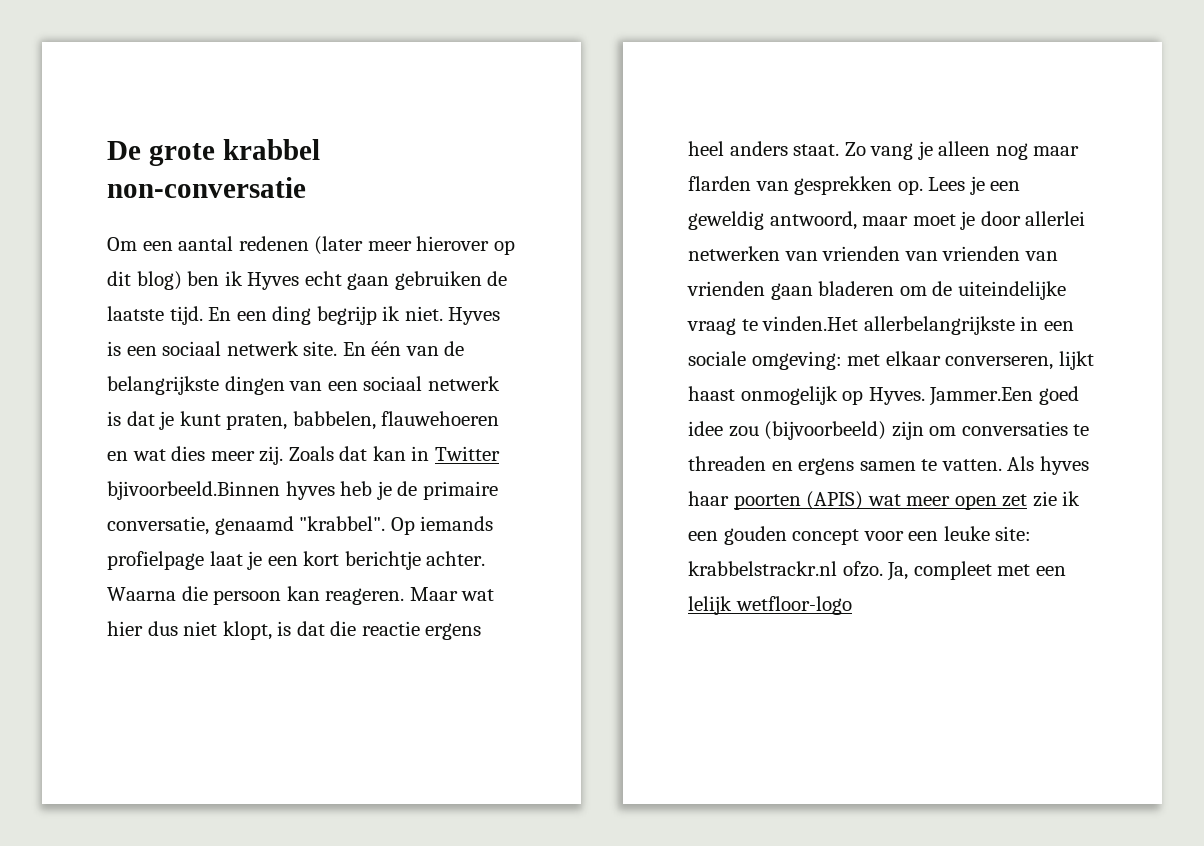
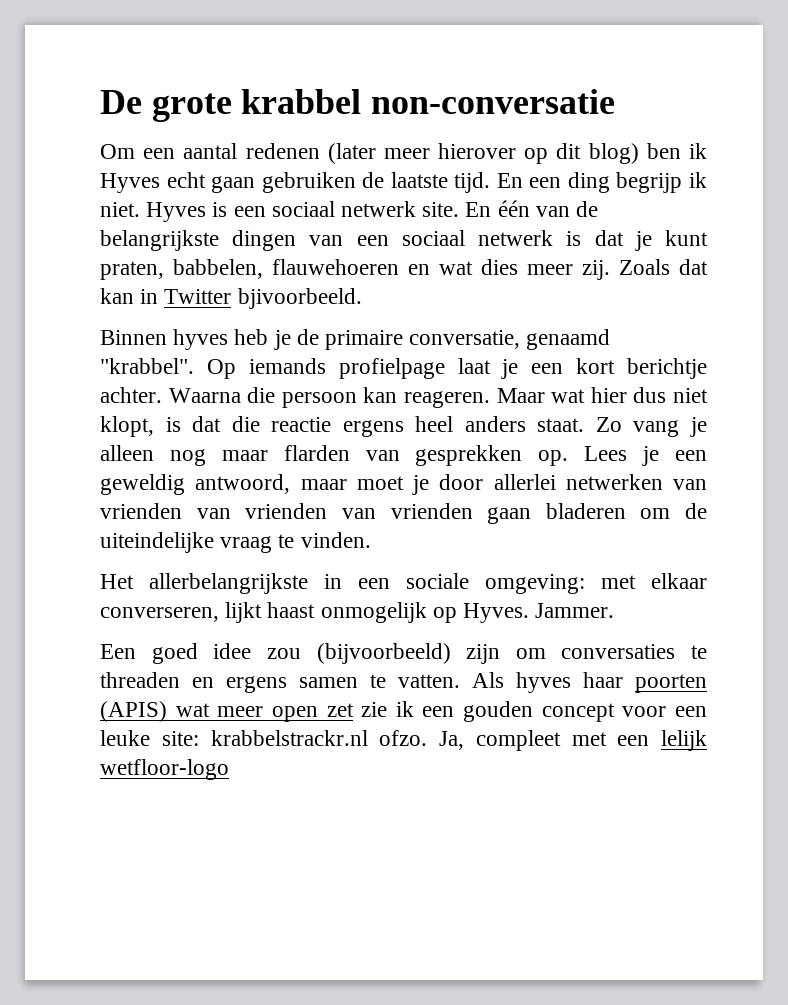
[107,481,280,500] bjivoorbeeld.Binnen -> [237,288,362,309] [100,330,167,345] bjivoorbeeld. // Binnen
[762,316,859,331] vinden.Het -> [300,532,371,548] [100,574,134,589] vinden. // Het
[929,387,1034,406] Jammer.Een -> [535,603,615,618] [100,644,136,659] Jammer. // Een

